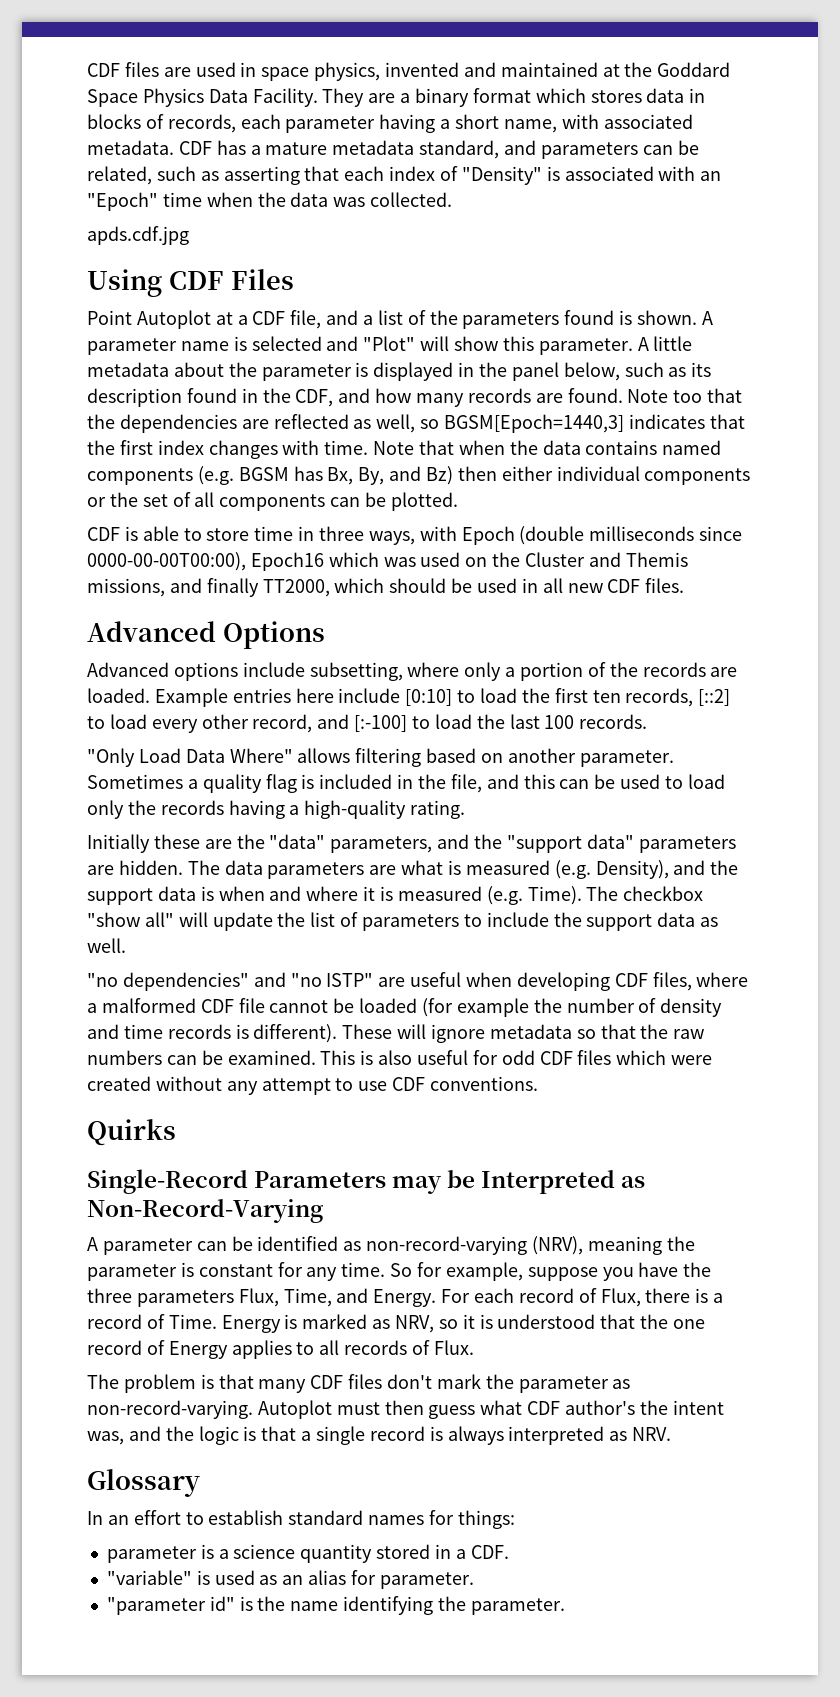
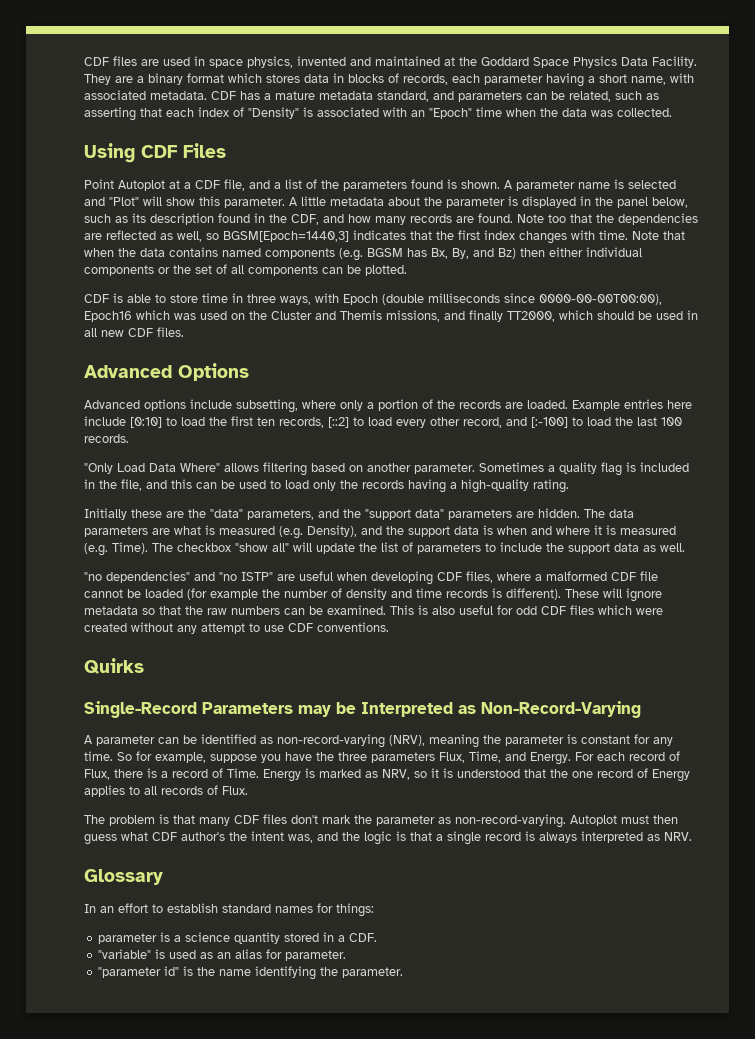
[87,226,189,245] // apds.cdf.jpg -> (672, 112) none

